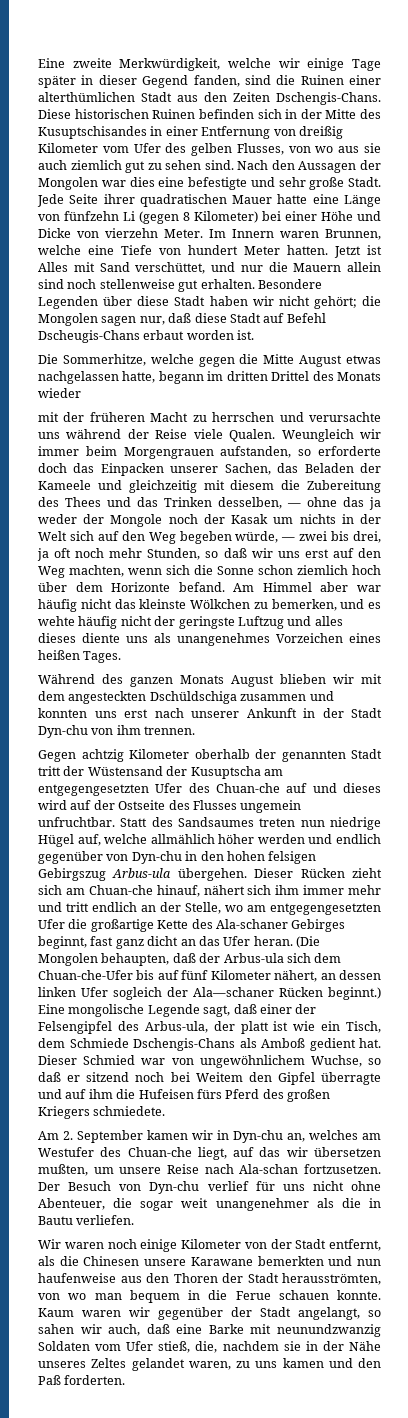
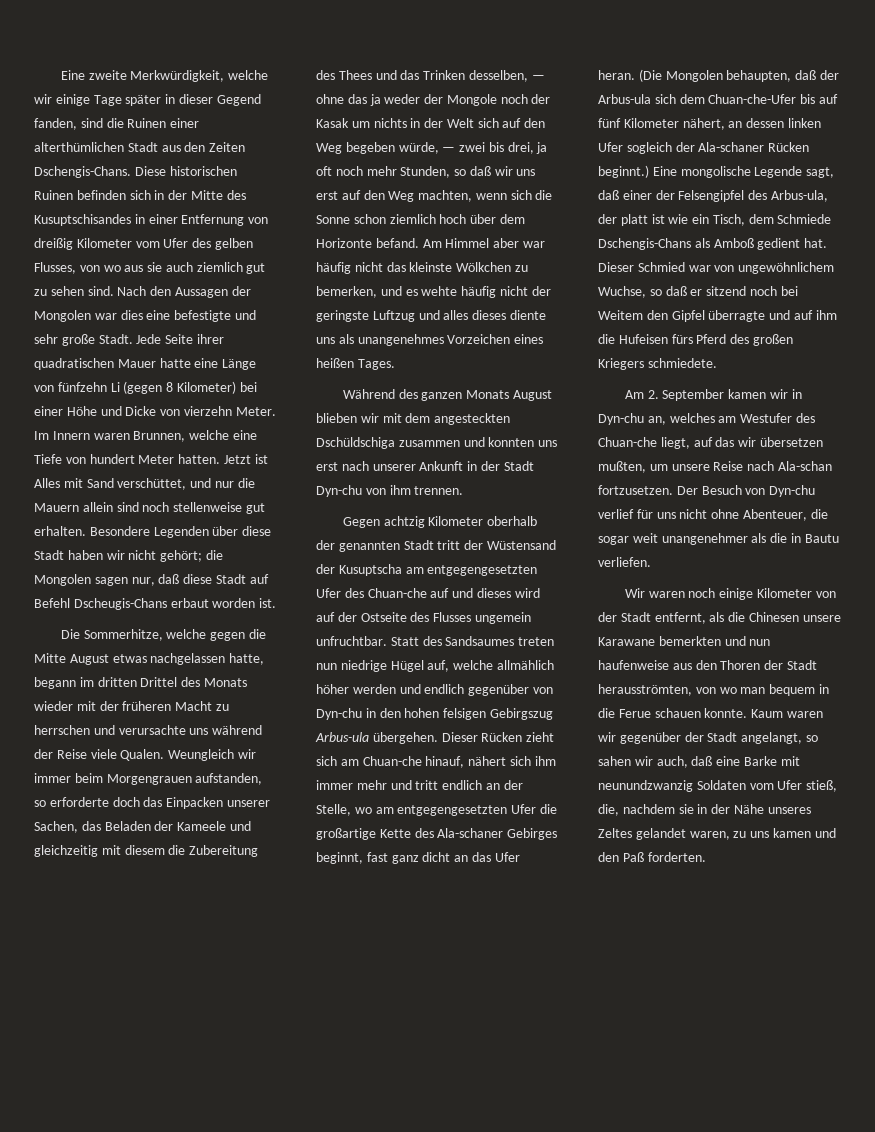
(81, 393) // -> (73, 706) none
[193,987,274,997] Ala—schaner -> [698,142,765,152] Ala-schaner

